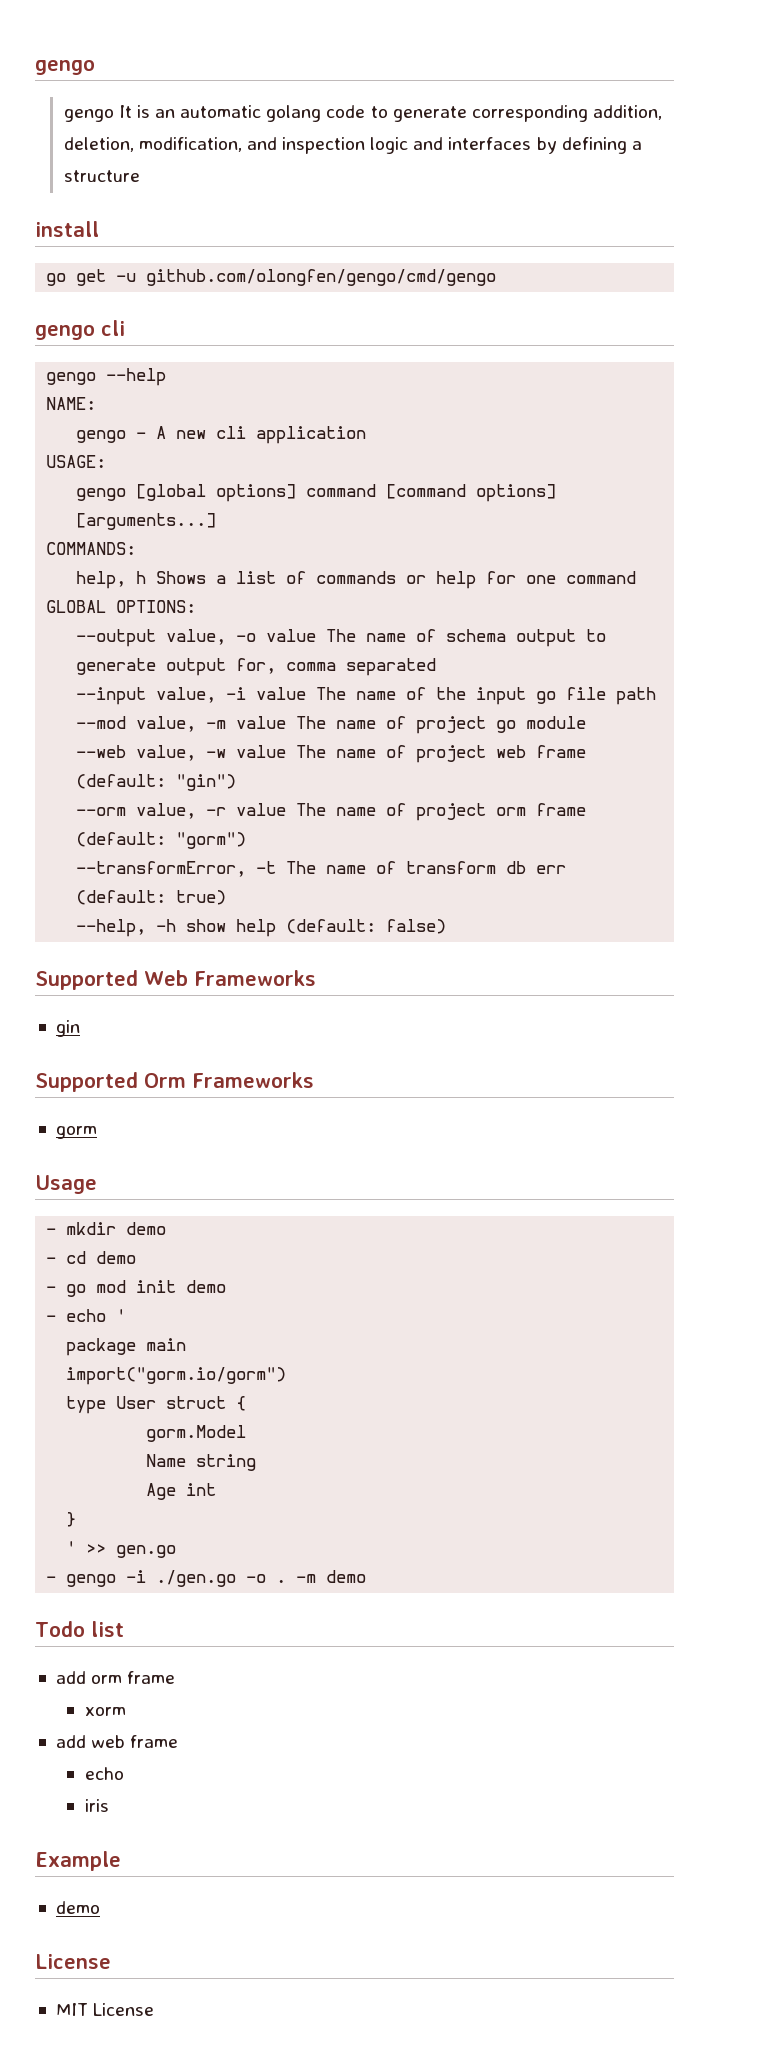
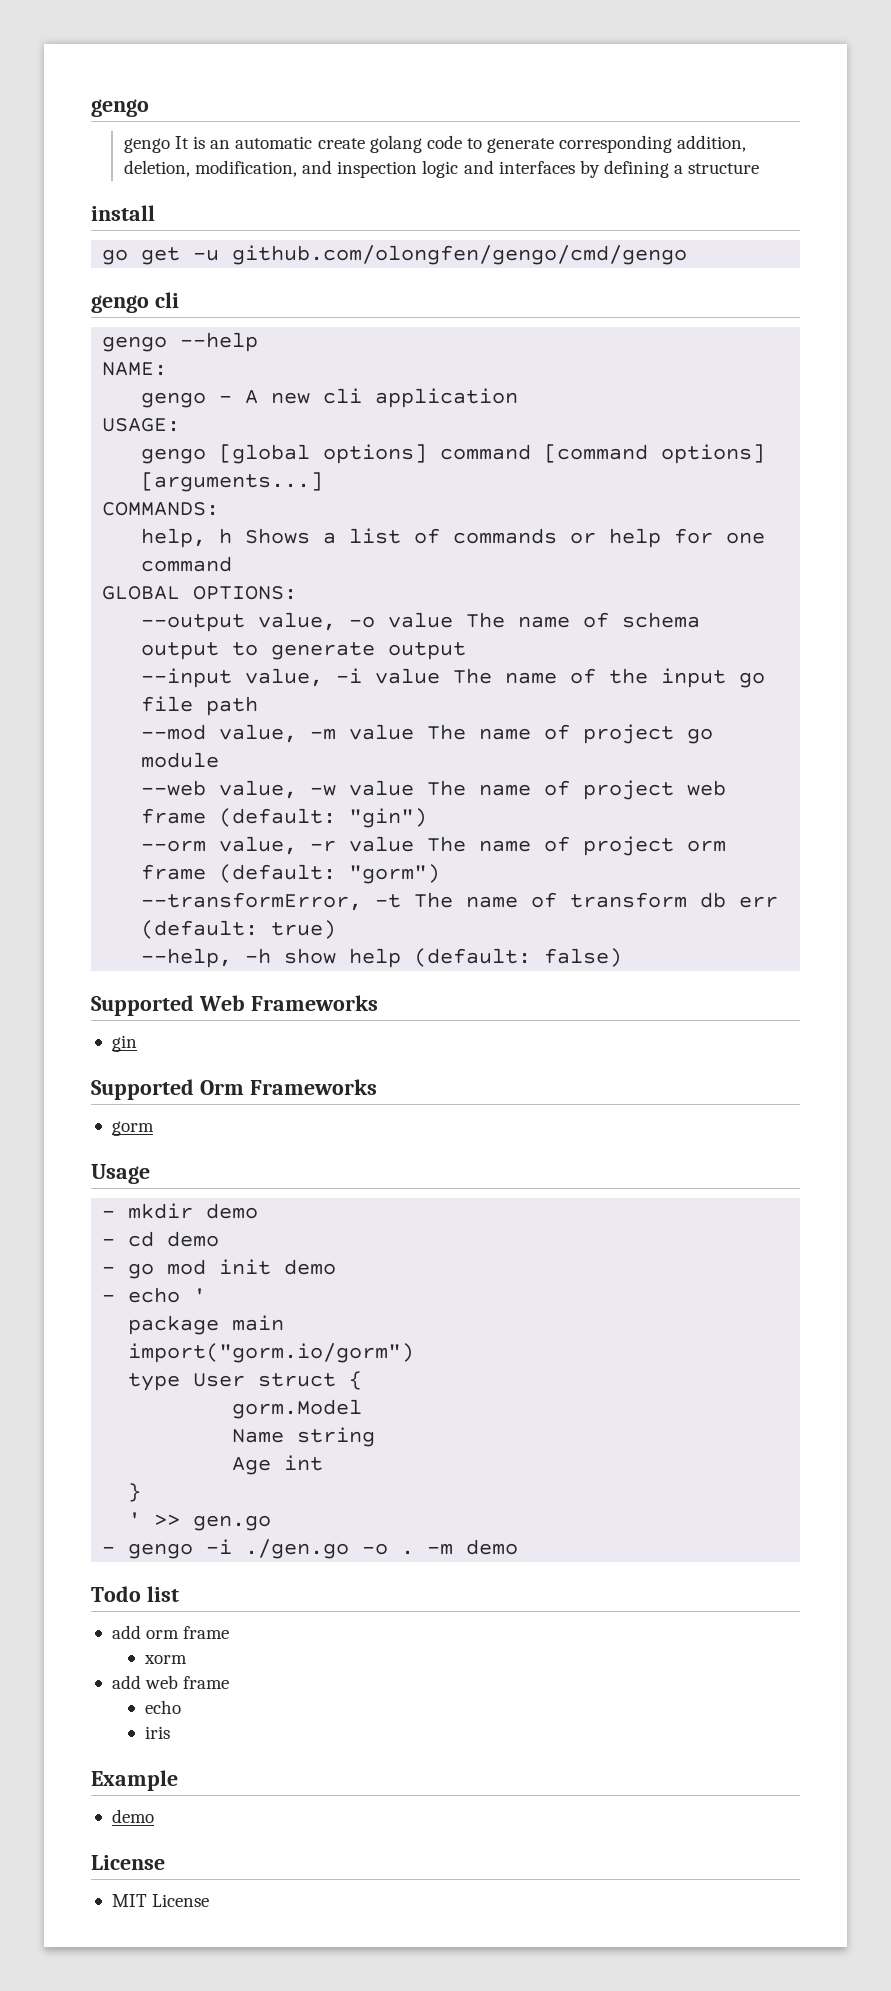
(262, 111) none -> [317,138,365,149] create
[236,658,437,676] for, comma separated -> (467, 651) none

